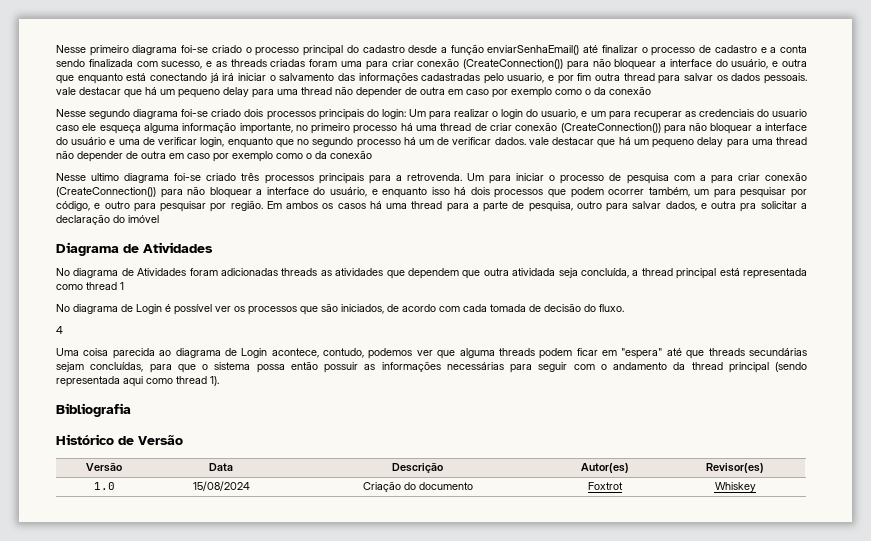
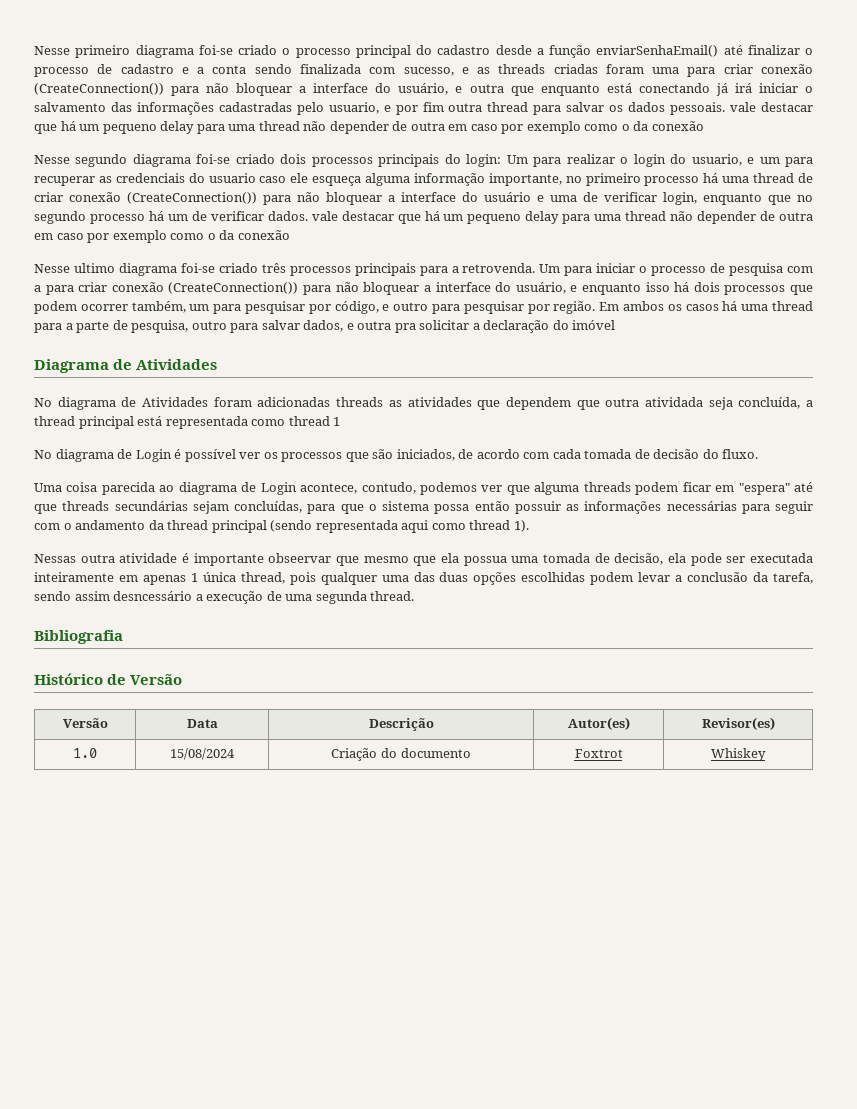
[56,326,63,334] // 4 -> (759, 454) none
(219, 381) none -> [34,553,813,566] [34,572,814,585] [34,591,415,604] // Nessas outra atividade é importante obseervar que mesmo que ela possua uma tomada de decisão, ela pode ser executada inteiramente em apenas 1 única thread, pois qualquer uma das duas opções escolhidas podem levar a conclusão da tarefa, sendo assim desncessário a execução de uma segunda thread.

